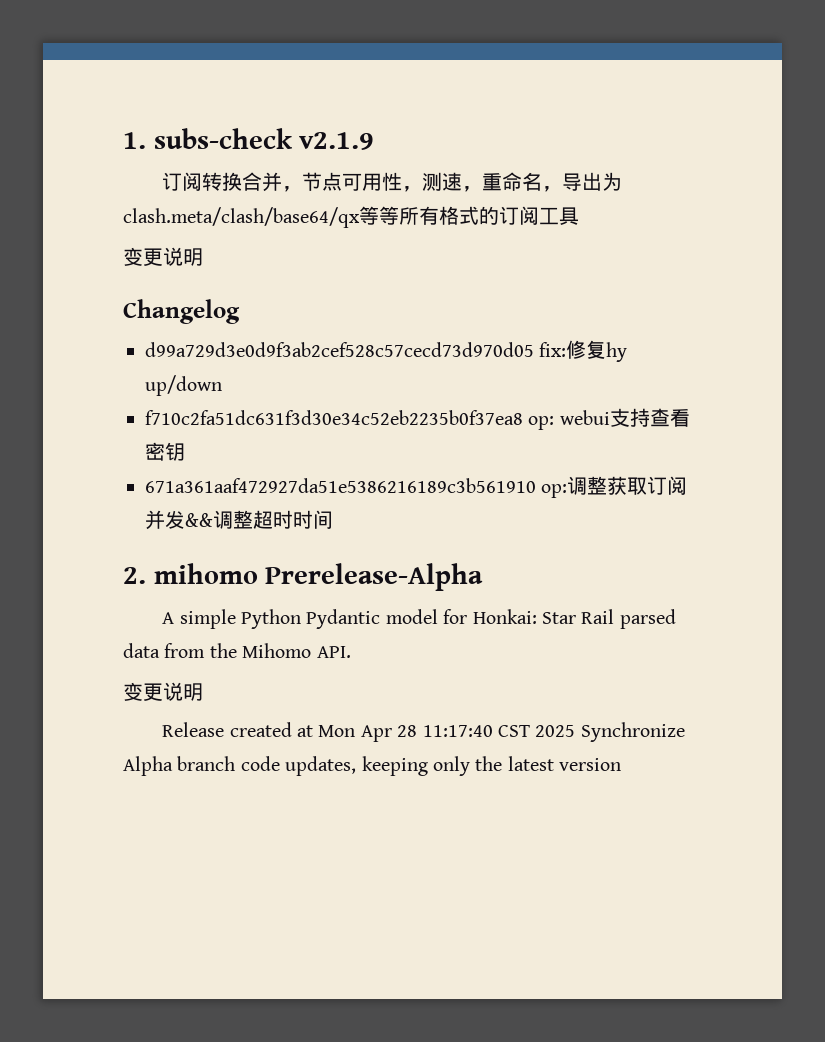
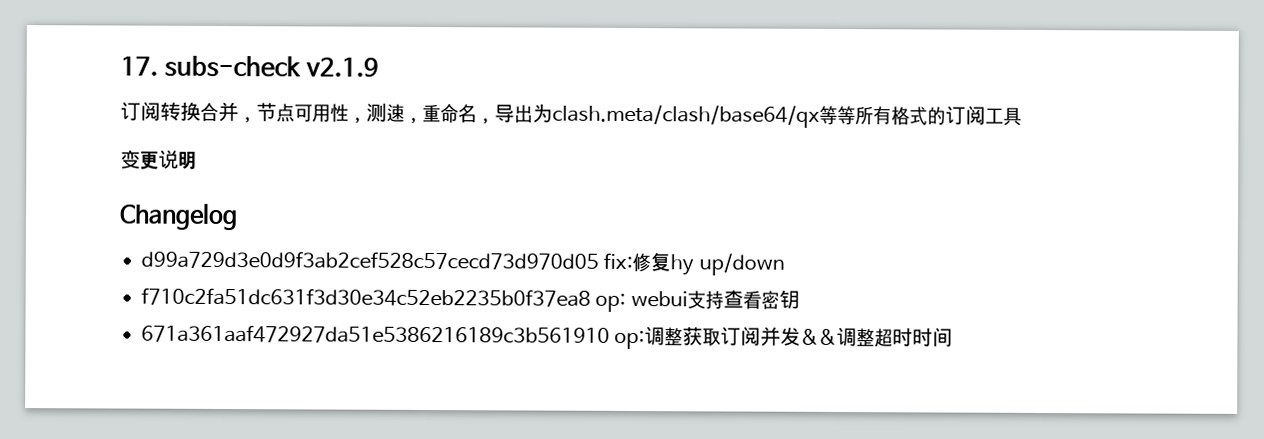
[123,132,146,149] 1. -> [120,56,158,77] 17.
[123,563,484,591] [162,609,676,629] [123,643,351,658] [123,682,203,701] [162,722,685,742] [123,756,622,776] // 2. mihomo Prerelease-Alpha // A simple Python Pydantic model for Honkai: Star Rail parsed data from the Mihomo API. // 变更说明 // Release created at Mon Apr 28 11:17:40 CST 2025 Synchronize Alpha branch code updates, keeping only the latest version -> (954, 337) none

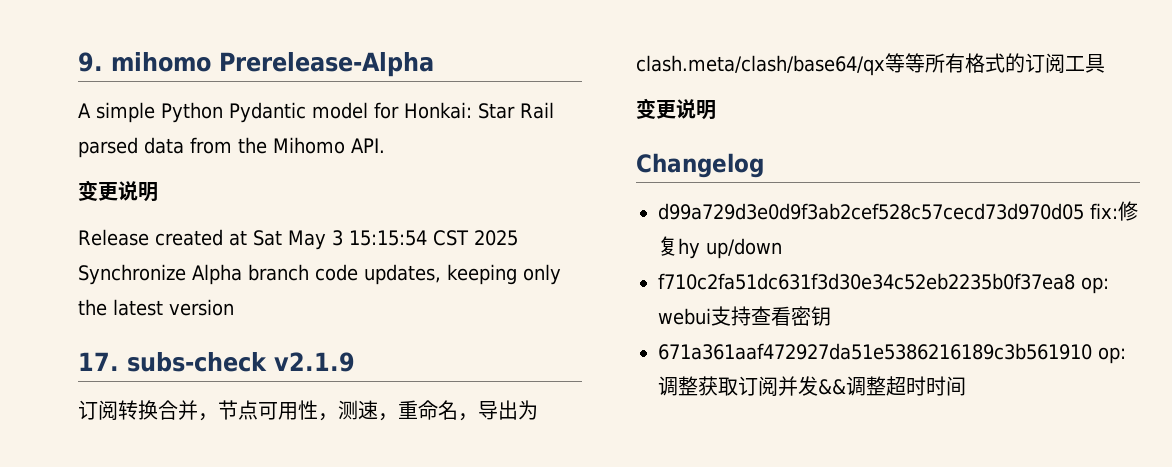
(120, 66) none -> [78,52,434,77] [78,102,554,123] [78,137,385,158] [78,180,158,202] [78,229,518,250] [78,264,561,285] [78,299,234,316] 9. mihomo Prerelease-Alpha // A simple Python Pydantic model for Honkai: Star Rail parsed data from the Mihomo API. // 变更说明 // Release created at Sat May 3 15:15:54 CST 2025 Synchronize Alpha branch code updates, keeping only the latest version //

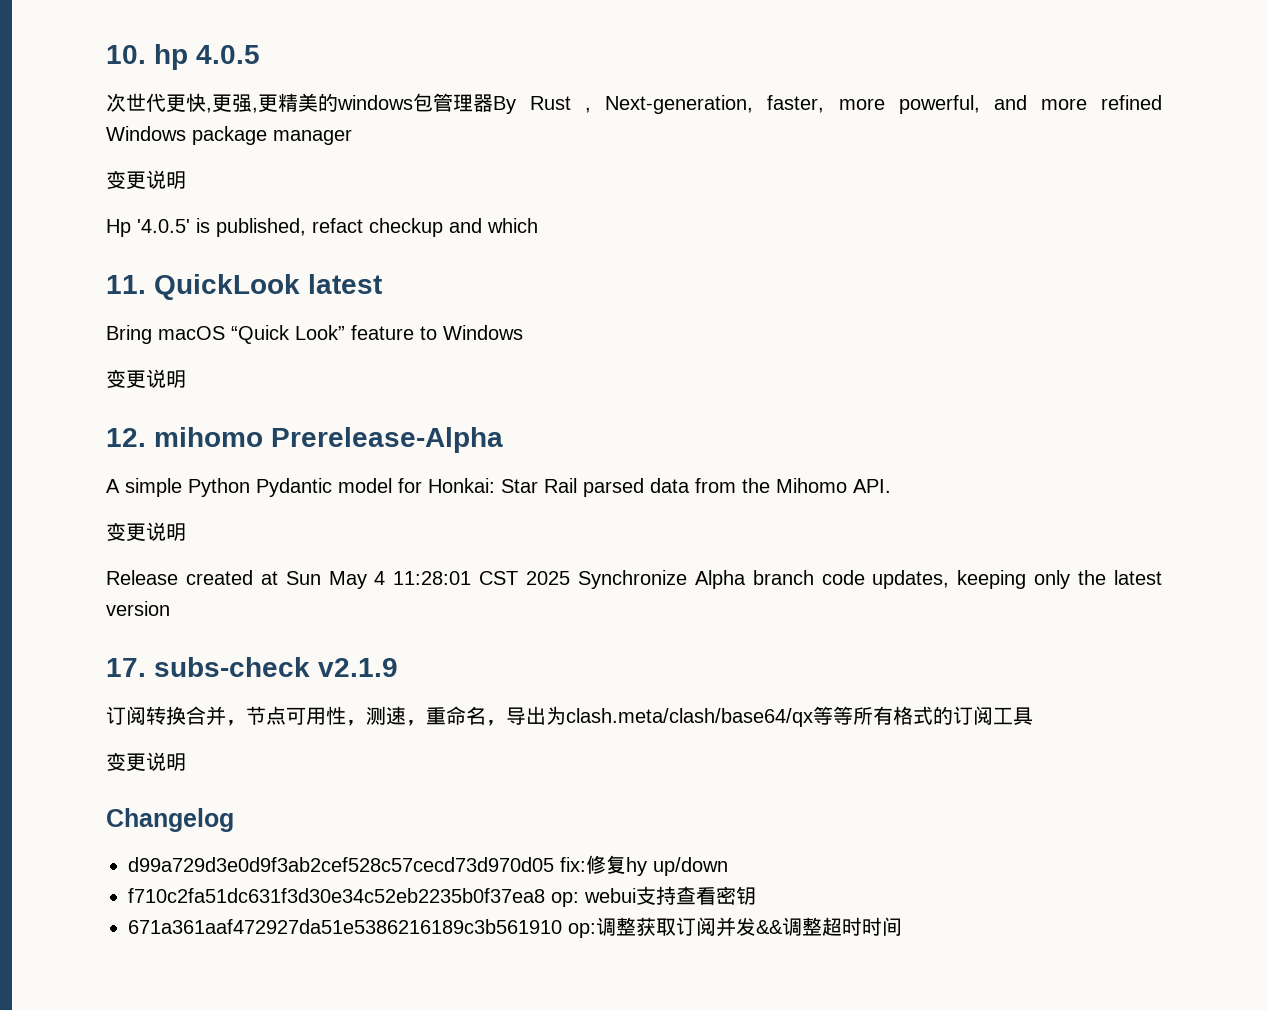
[78,52,103,72] 9. -> [106,44,260,70] [106,93,1162,114] [106,126,352,145] [106,170,186,189] [106,218,538,237] [106,274,382,300] [106,325,523,344] [106,369,186,388] [106,428,146,447] 10. hp 4.0.5 // 次世代更快,更强,更精美的windows包管理器By Rust , Next-generation, faster, more powerful, and more refined Windows package manager // 变更说明 // Hp '4.0.5' is published, refact checkup and which // 11. QuickLook latest // Bring macOS “Quick Look” feature to Windows // 变更说明 // 12.
[252,230,427,250] Sat May 3 15:15:54 -> [285,571,472,589] Sun May 4 11:28:01

